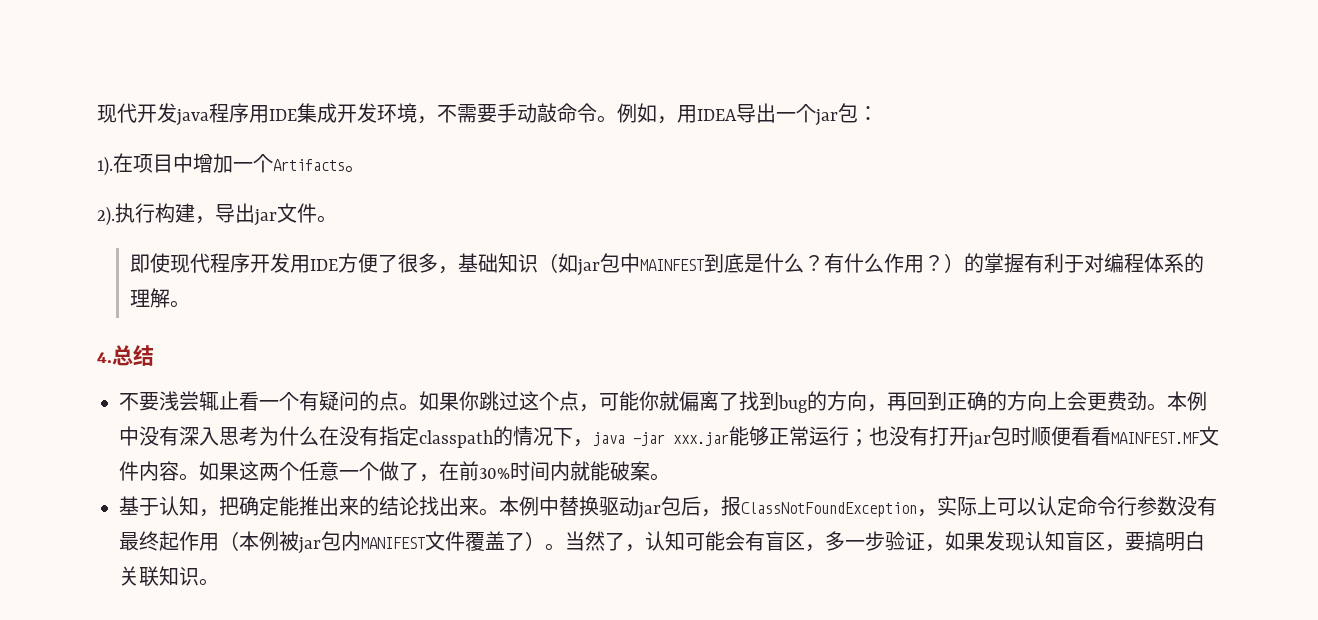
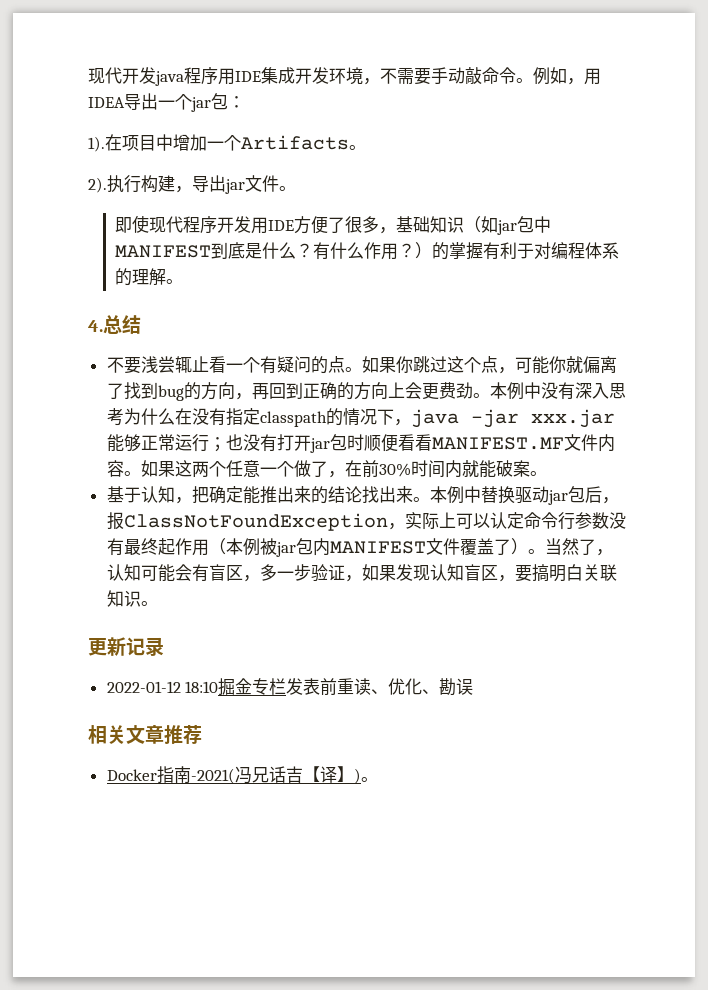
[639,259,704,271] MAINFEST -> [115,245,212,258] MANIFEST
[1111,432,1200,444] MAINFEST.MF -> [431,437,564,450] MANIFEST.MF
(219, 582) none -> [88,637,164,656] [106,678,474,696] [88,725,202,744] [106,766,378,784] // 更新记录 // 2022-01-12 18:10掘金专栏发表前重读、优化、勘误 // 相关文章推荐 // Docker指南-2021(冯兄话吉【译】)。

